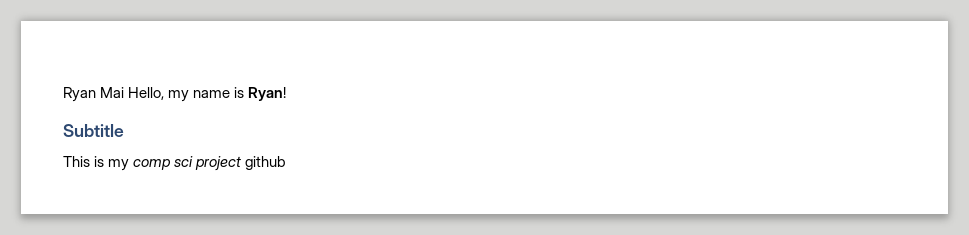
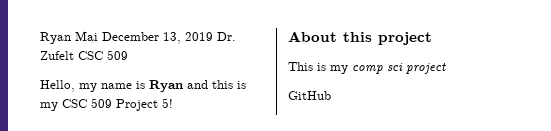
[128,87,287,102] [63,124,124,137] Hello, my name is Ryan! // Subtitle -> [102,32,236,44] [40,50,128,60] [40,80,246,92] [40,98,173,111] [288,31,432,45] December 13, 2019 Dr. Zufelt CSC 509 // Hello, my name is Ryan and this is my CSC 509 Project 5! // About this project
[245,156,286,170] github -> [288,91,331,100] // GitHub

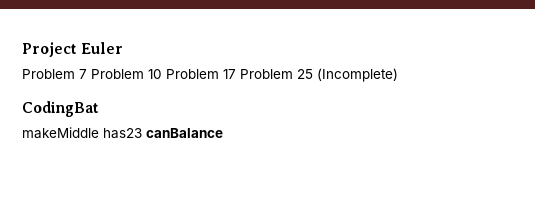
[40,31,236,44] [40,50,128,60] [40,80,246,92] [40,98,173,111] [288,31,432,45] [288,62,446,74] [288,91,331,100] Ryan Mai December 13, 2019 Dr. Zufelt CSC 509 // Hello, my name is Ryan and this is my CSC 509 Project 5! // About this project // This is my comp sci project // GitHub -> [22,42,124,57] [22,68,398,82] [22,101,99,117] [22,127,223,139] Project Euler // Problem 7 Problem 10 Problem 17 Problem 25 (Incomplete) // CodingBat // makeMiddle has23 canBalance

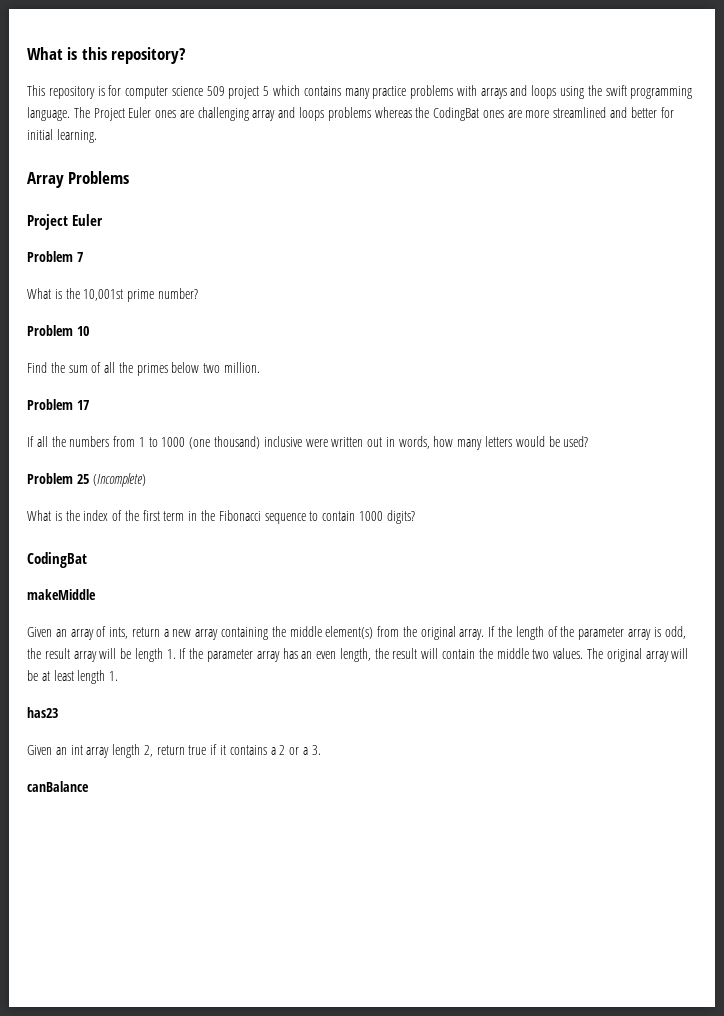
[22,42,124,57] [22,68,398,82] [22,101,99,117] [22,127,142,139] Project Euler // Problem 7 Problem 10 Problem 17 Problem 25 (Incomplete) // CodingBat // makeMiddle has23 -> [27,47,187,64] [27,85,693,99] [27,107,674,121] [27,129,97,143] [27,171,130,188] [27,214,104,230] [27,251,83,262] [27,288,198,302] [27,325,89,336] [27,362,261,376] [27,399,89,410] [27,436,589,450] [27,473,146,487] [27,510,415,524] [27,552,87,568] [27,589,96,600] [27,626,686,640] [27,648,689,662] [27,670,119,684] [27,707,58,718] [27,744,321,758] What is this repository? // This repository is for computer science 509 project 5 which contains many practice problems with arrays and loops using the swift programming language. The Project Euler ones are challenging array and loops problems whereas the CodingBat ones are more streamlined and better for initial learning. // Array Problems // Project Euler // Problem 7 // What is the 10,001st prime number? // Problem 10 // Find the sum of all the primes below two million. // Problem 17 // If all the numbers from 1 to 1000 (one thousand) inclusive were written out in words, how many letters would be used? // Problem 25 (Incomplete) // What is the index of the first term in the Fibonacci sequence to contain 1000 digits? // CodingBat // makeMiddle // Given an array of ints, return a new array containing the middle element(s) from the original array. If the length of the parameter array is odd, the result array will be length 1. If the parameter array has an even length, the result will contain the middle two values. The original array will be at least length 1. // has23 // Given an int array length 2, return true if it contains a 2 or a 3. //

